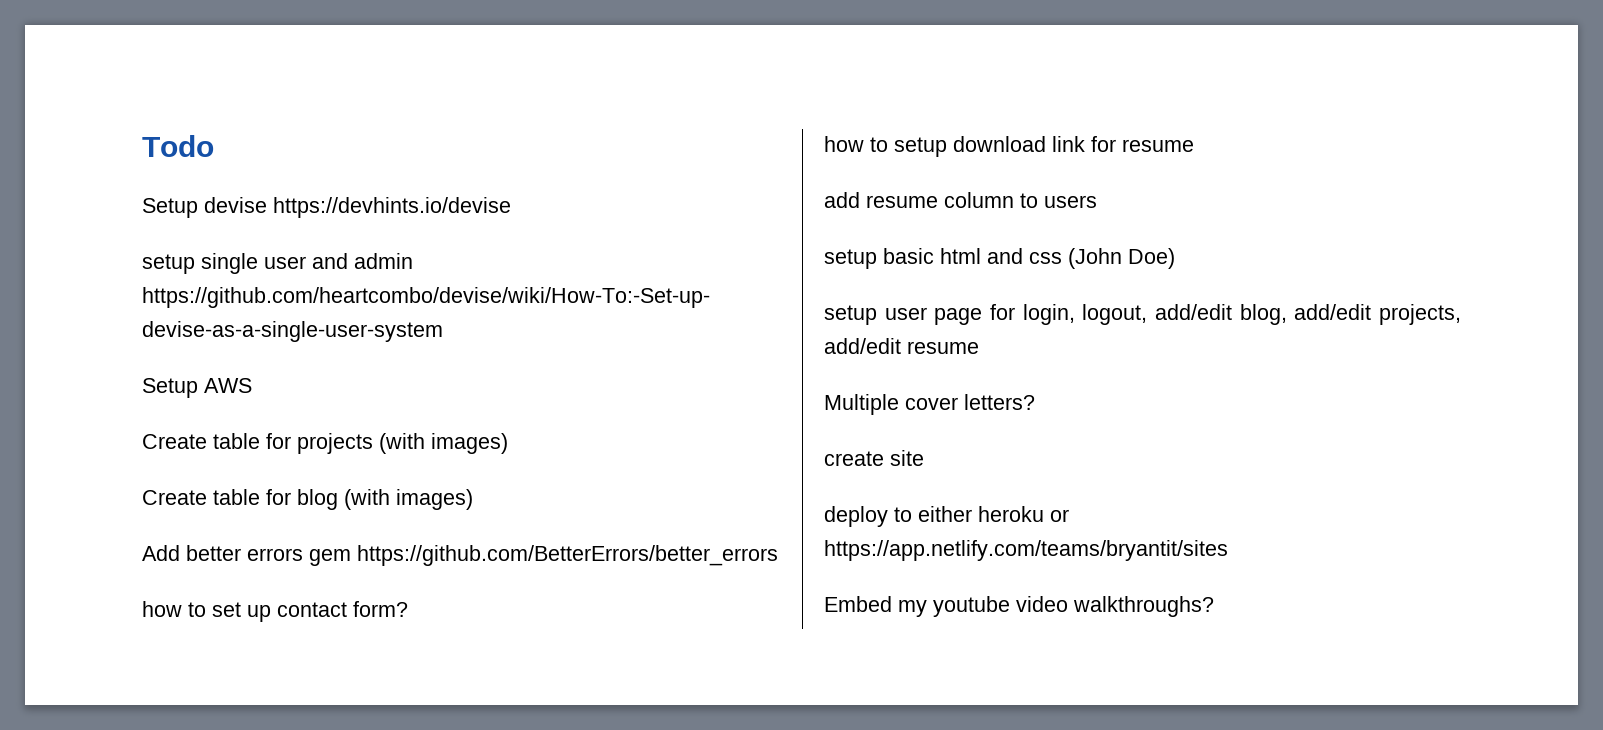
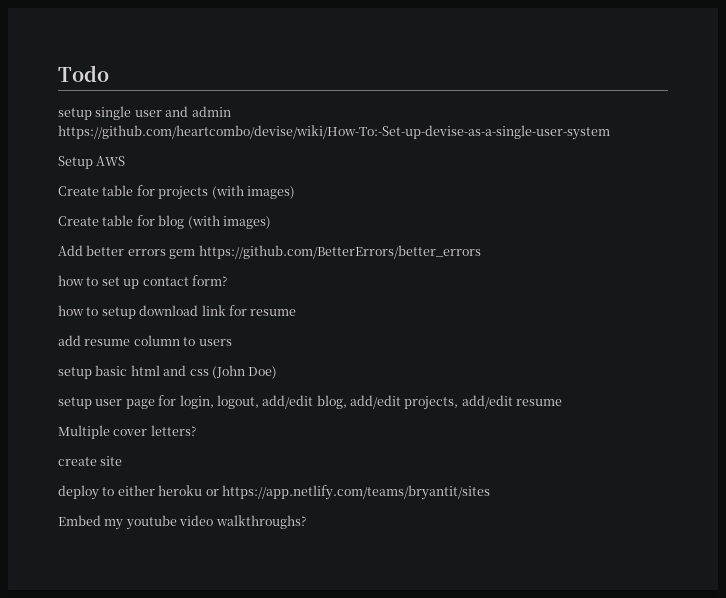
[142,197,511,218] // Setup devise https://devhints.io/devise -> (109, 73) none

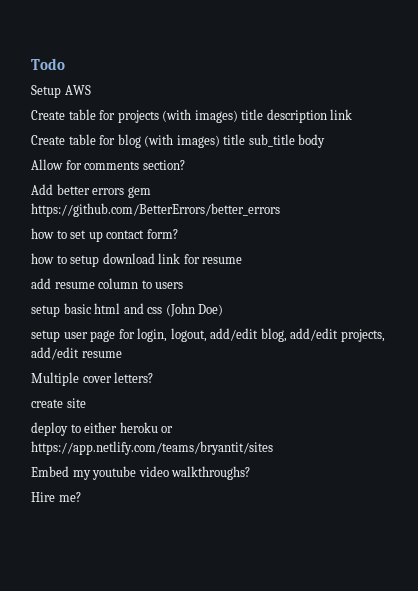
[58,106,231,120] [58,125,610,140] // setup single user and admin https://github.com/heartcombo/devise/wiki/How-To:-Set-up-devise-as-a-single-user-system -> (65, 64) none
(295, 192) none -> [241,109,353,123] title description link
(271, 222) none -> [223,134,326,148] [31,159,185,170] title sub_title body // Allow for comments section?
(306, 522) none -> [31,492,81,502] // Hire me?

